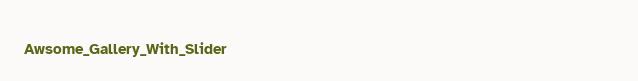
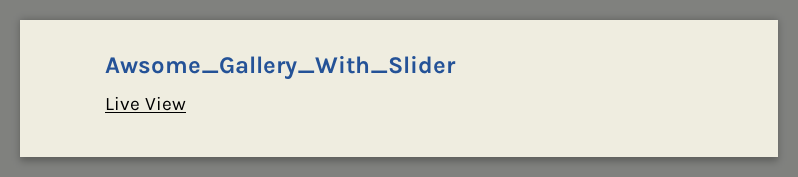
(227, 49) none -> [105,96,187,111] // Live View

